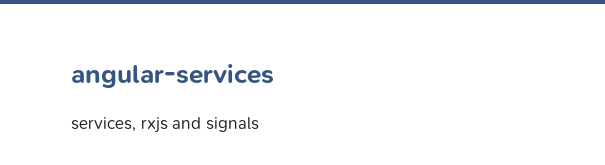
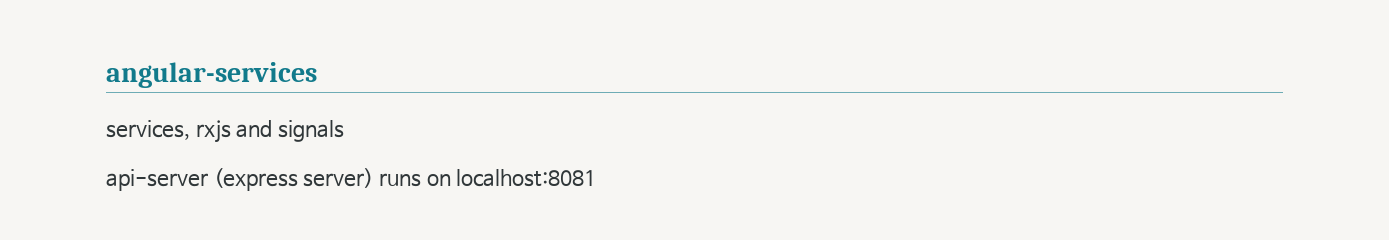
(259, 124) none -> [106,168,597,191] // api-server (express server) runs on localhost:8081

